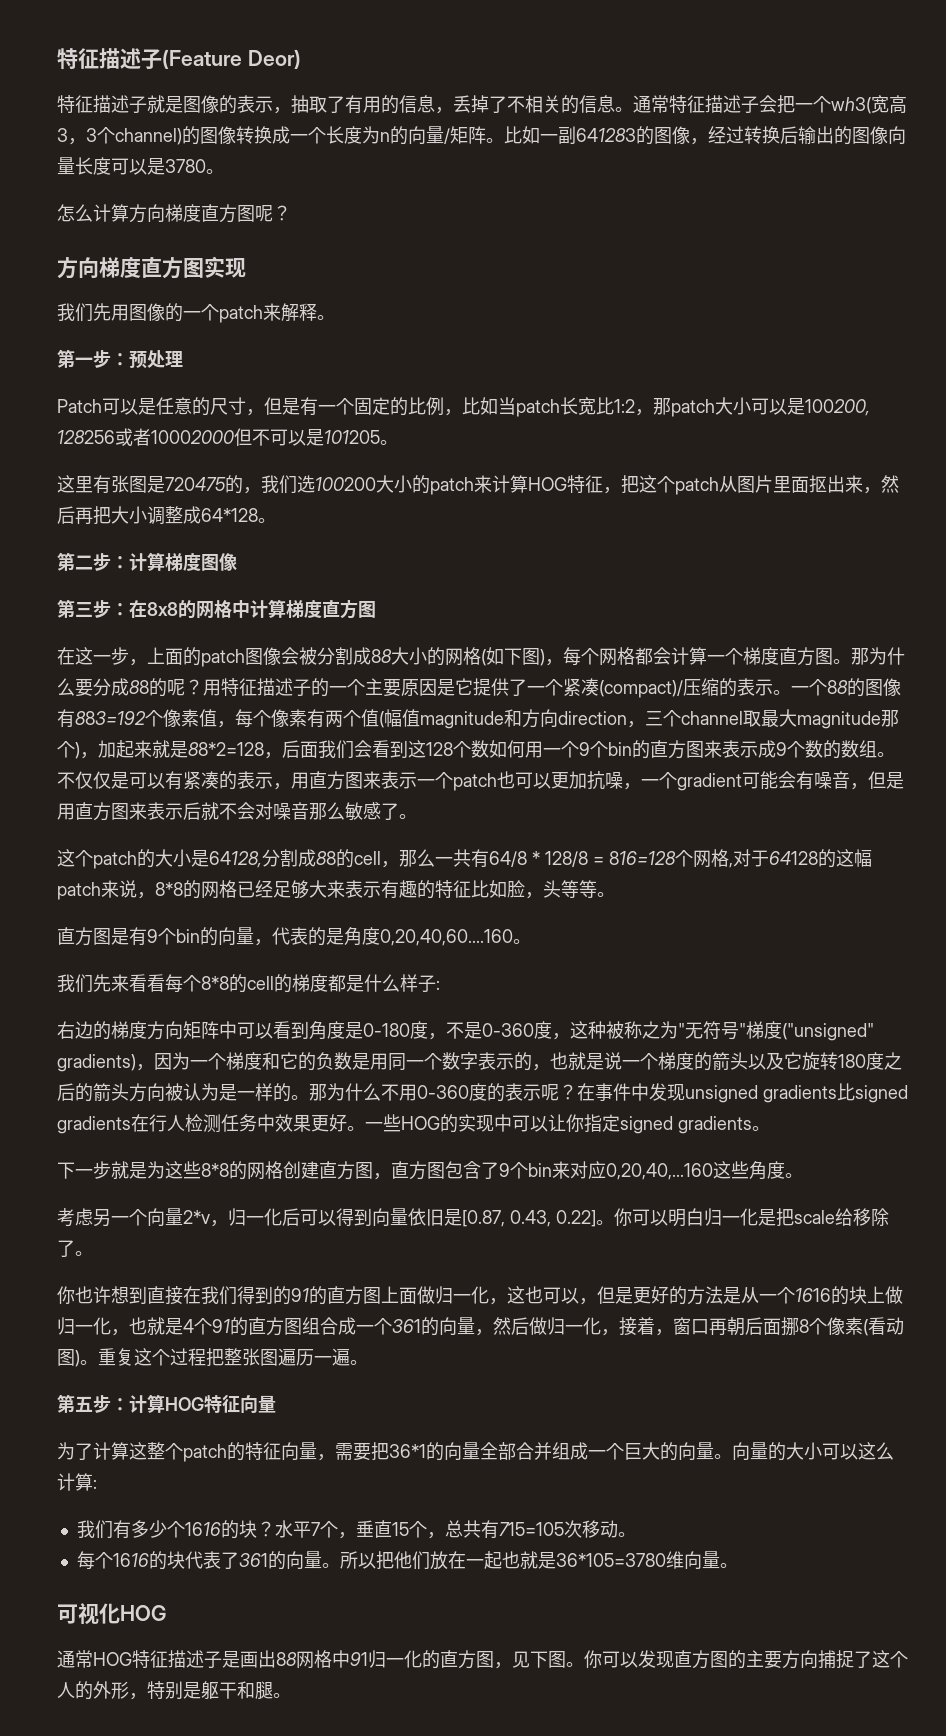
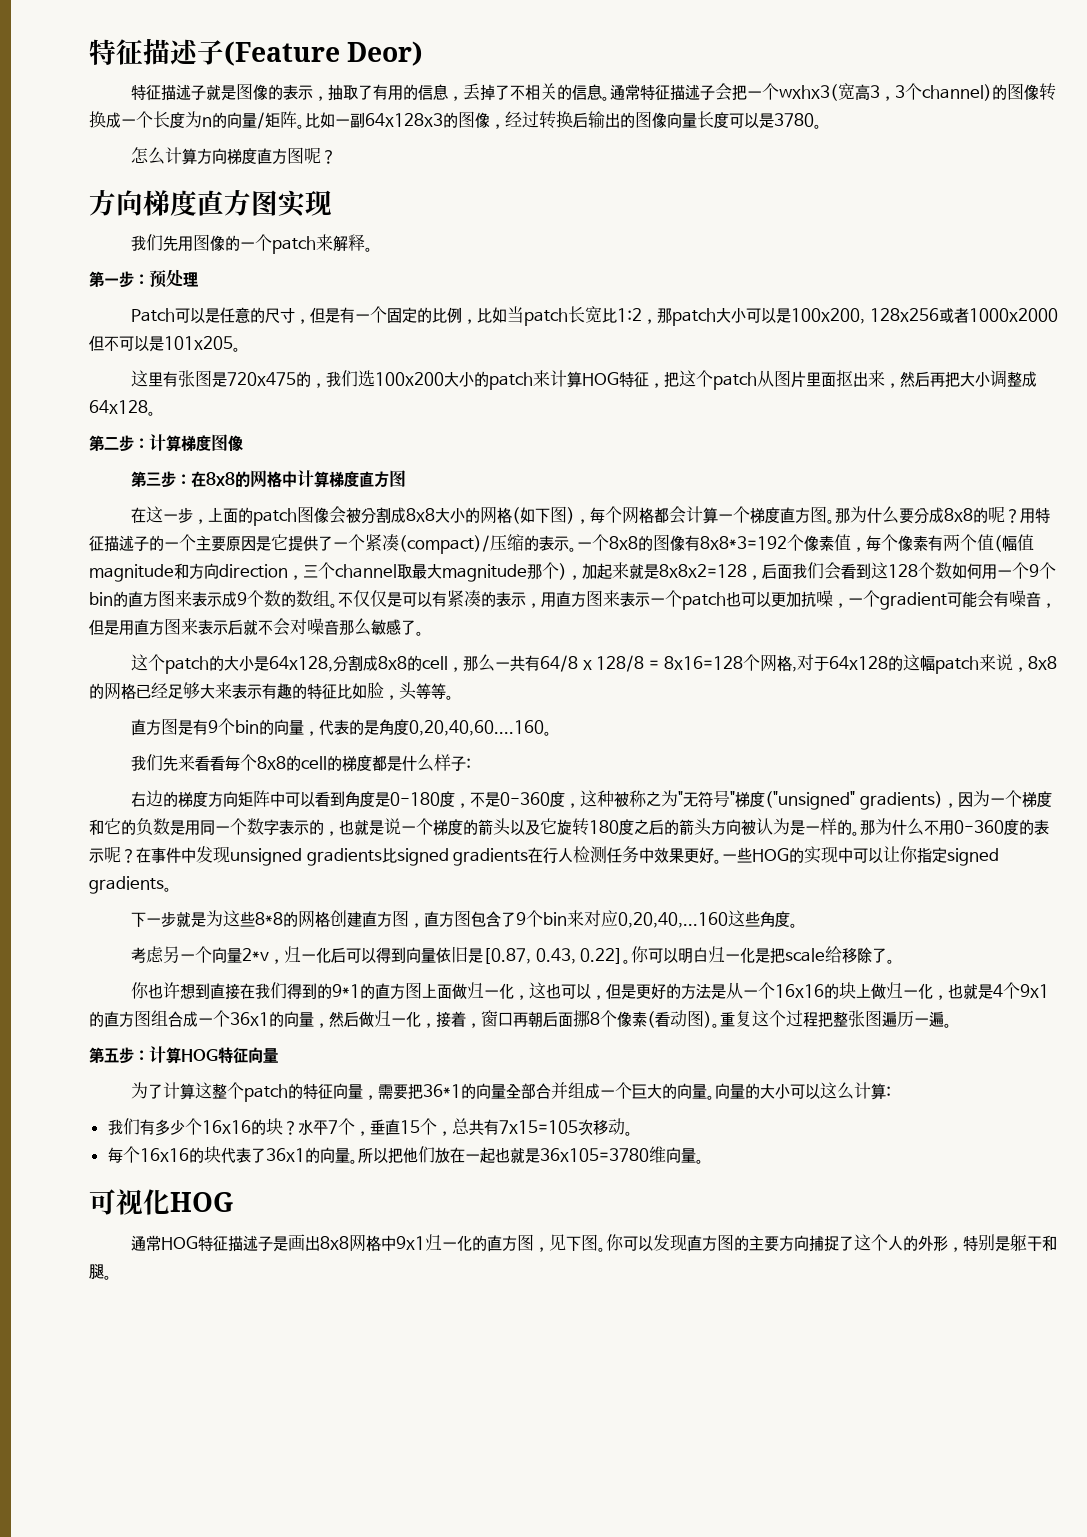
[831,97,871,114] wh3( -> [779,84,839,101] wxhx3(
[576,128,636,142] 641283 -> [365,113,443,127] 64x128x3
[805,399,870,416] [57,428,235,446] 100200, 128256或者10002000 -> [791,307,1058,324] 100x200, 128x256或者1000x2000
[324,430,380,444] 101205 -> [164,336,233,350] 101x205
[165,477,226,491] 720475 -> [227,372,297,386] 720x475
[315,477,376,491] 100200 -> [375,372,445,386] 100x200
[201,508,258,522] 64*128 -> [89,400,148,414] 64x128
[371,649,392,663] 88 -> [406,508,436,522] 8x8
[129,680,149,694] 88 -> [944,508,974,522] 8x8
[827,680,848,694] 88 -> [609,536,638,550] 8x8
[75,711,146,725] 883=192 -> [700,536,787,550] 8x8*3=192
[188,742,264,756] 88*2=128 -> [658,564,747,578] 8x8x2=128
[209,849,336,868] 64128,分割成88 -> [269,655,408,672] 64x128,分割成8x8
[532,851,540,865] * -> [582,660,592,670] x
[609,851,676,865] 816=128 -> [663,656,743,670] 8x16=128
[769,851,818,865] 64128 -> [828,656,888,670] 64x128
[155,882,183,896] 8*8 -> [1027,656,1057,670] 8x8
[201,976,229,990] 8*8 -> [257,756,287,770] 8x8
[291,1288,309,1302] 91 -> [332,984,361,998] 9*1
[795,1288,831,1302] 1616 -> [775,984,825,998] 16x16
[212,1319,230,1333] 91 -> [1020,984,1050,998] 9x1
[392,1319,421,1333] 361 -> [230,1012,269,1026] 36x1
[184,1522,221,1536] 1616 -> [201,1120,251,1134] 16x16
[498,1522,564,1536] 715=105 -> [498,1120,578,1134] 7x15=105
[112,1553,149,1567] 1616 -> [139,1148,189,1162] 16x16
[238,1553,268,1567] 361 -> [265,1148,305,1162] 36x1
[555,1553,666,1567] 36*105=3780 -> [539,1148,649,1162] 36x105=3780
[276,1650,368,1669] 88网格中91 -> [320,1234,426,1252] 8x8网格中9x1

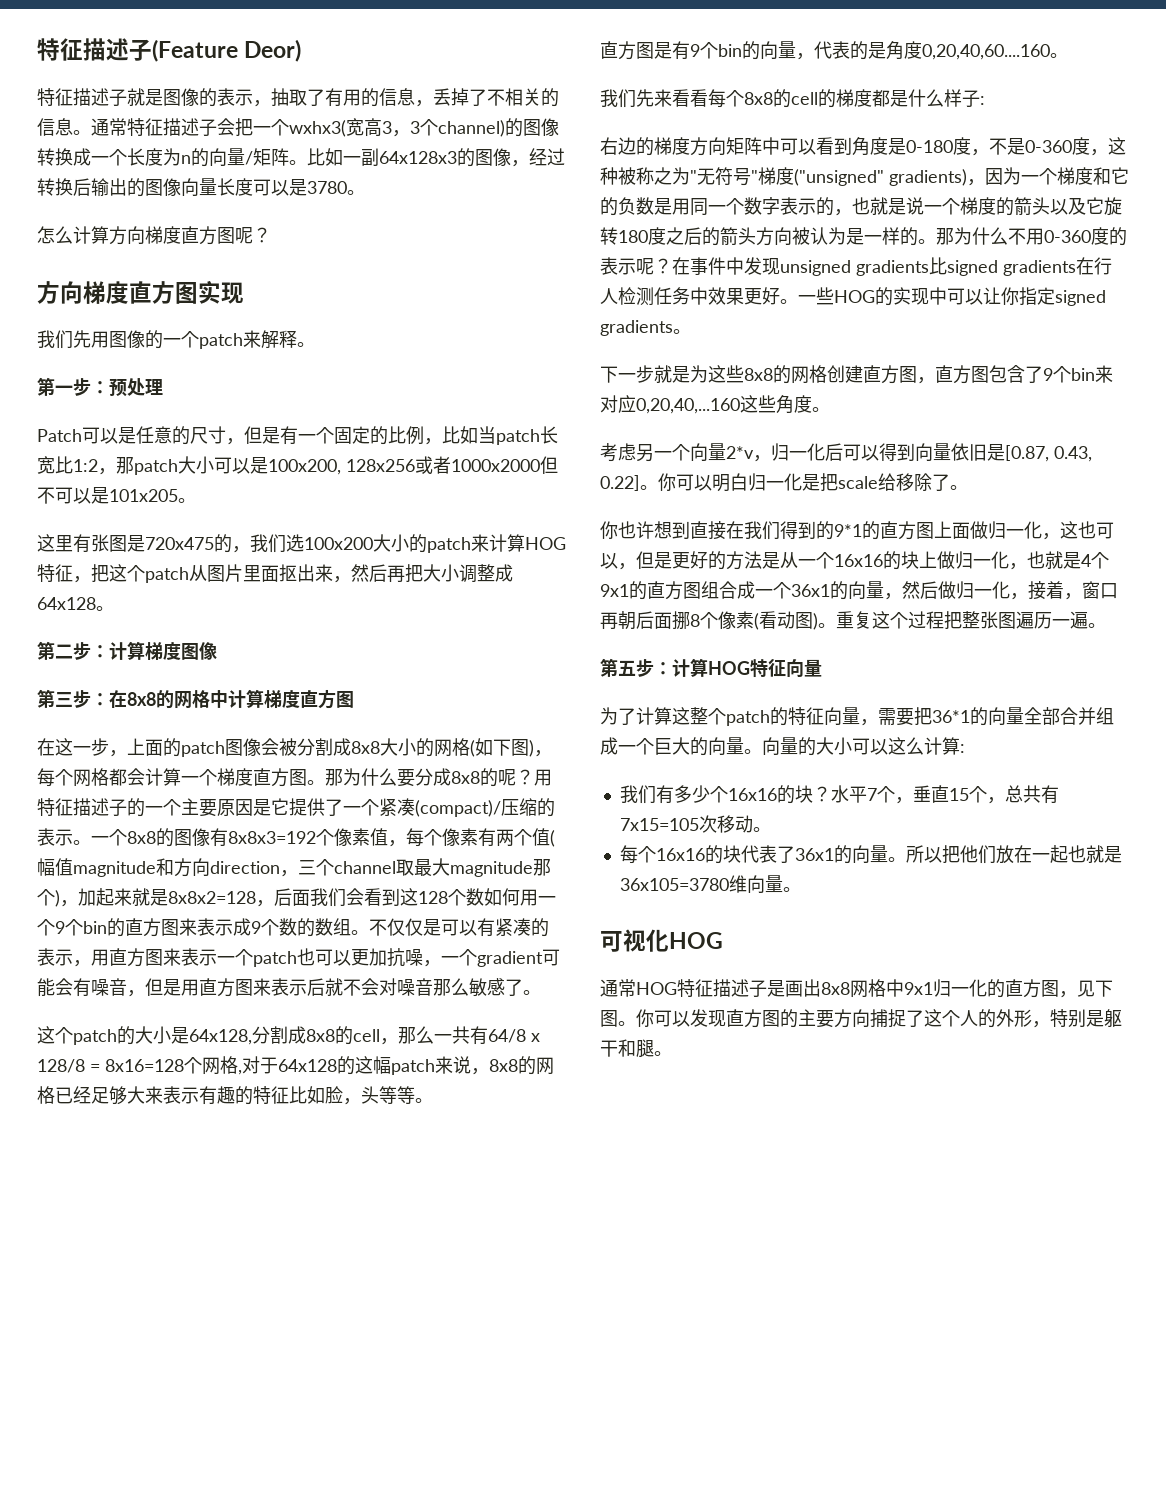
[700,536,787,550] 8x8*3=192 -> [228,831,316,844] 8x8x3=192
[255,912,284,925] 8*8 -> [744,368,773,381] 8x8

